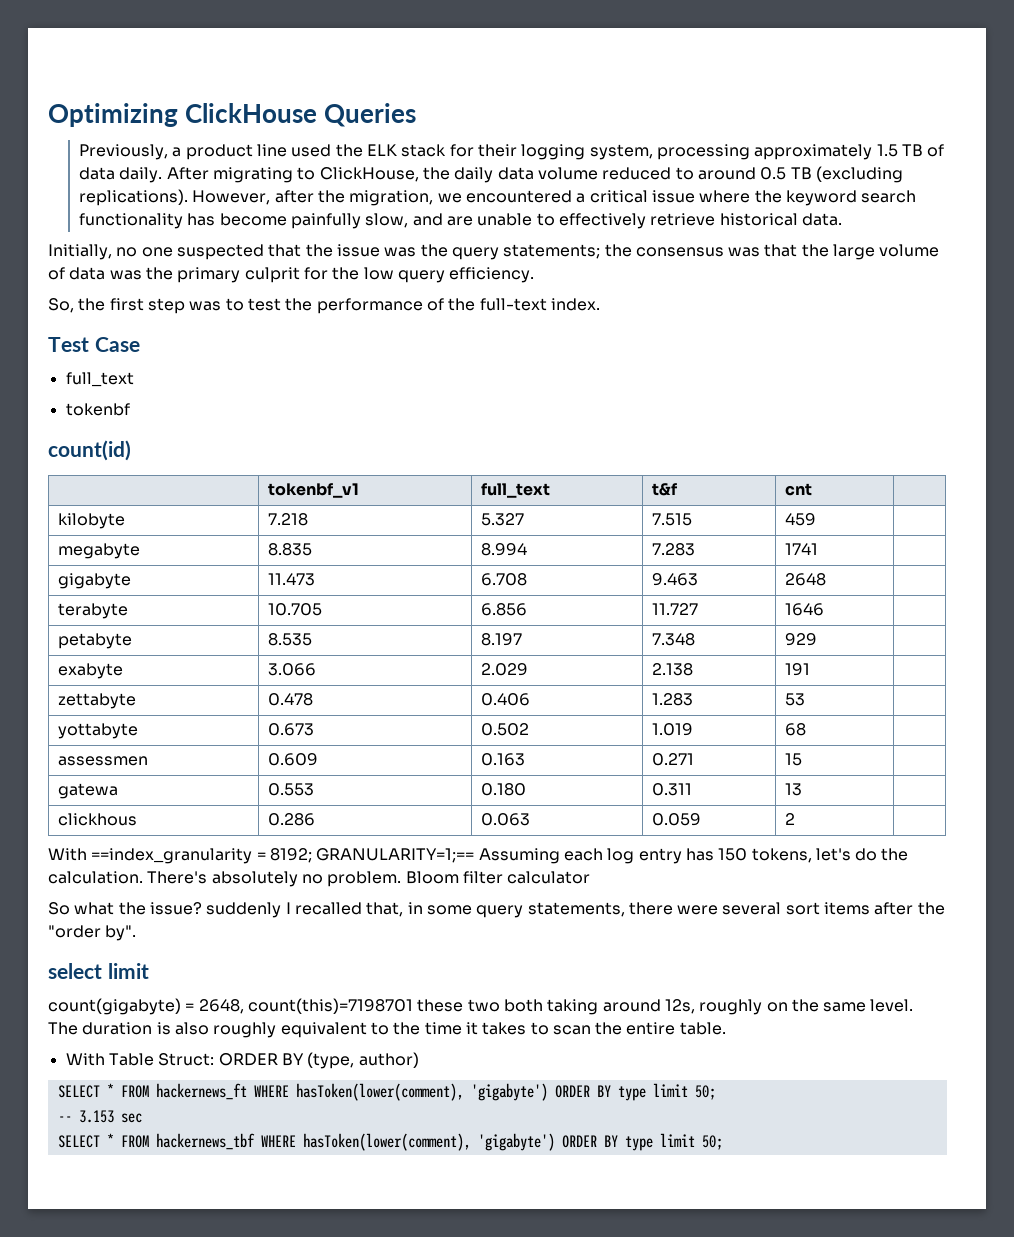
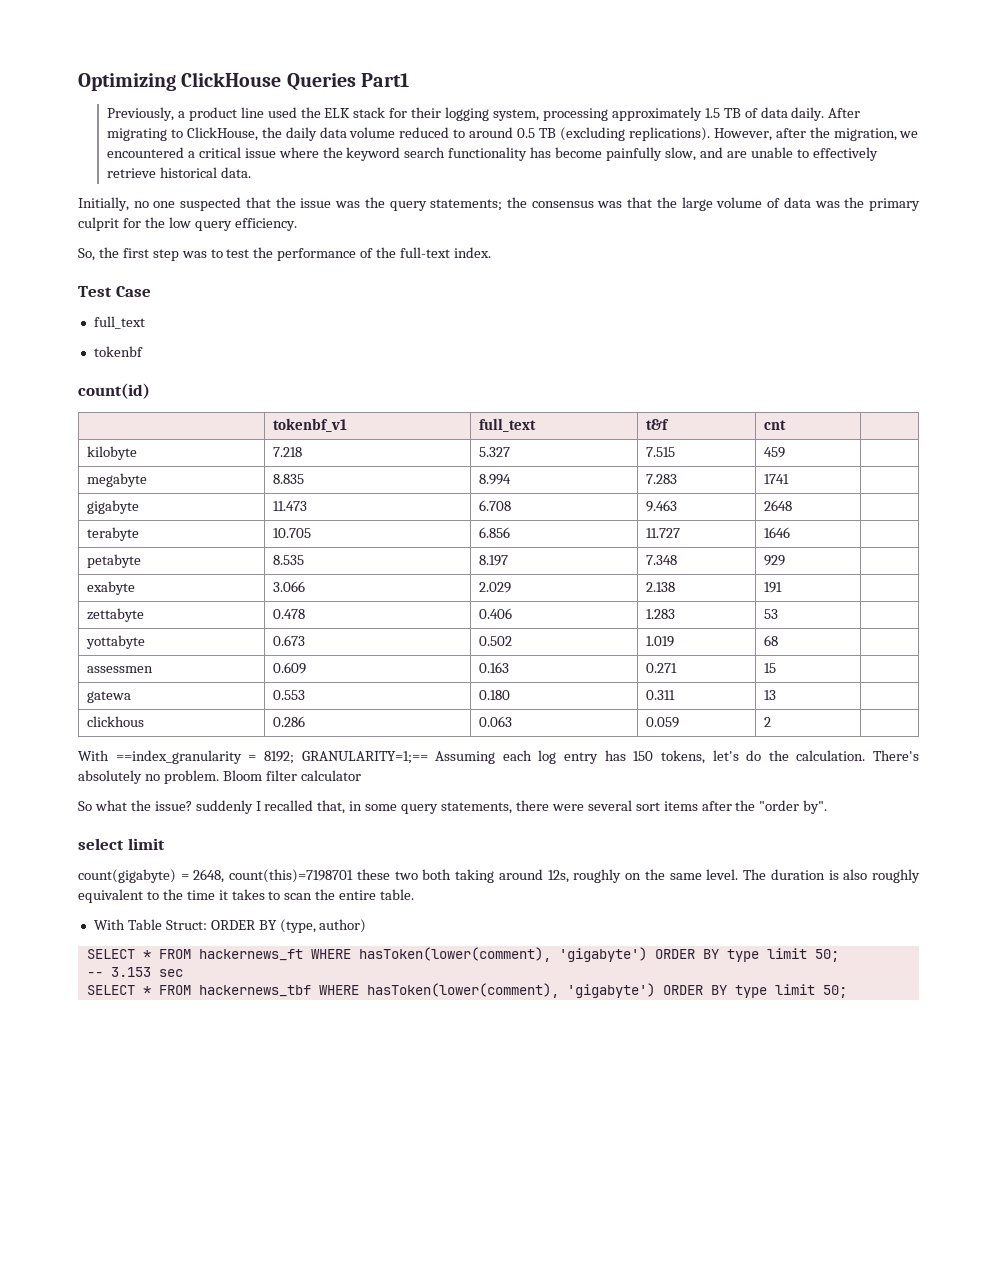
(416, 115) none -> [360,73,409,87] Part1

